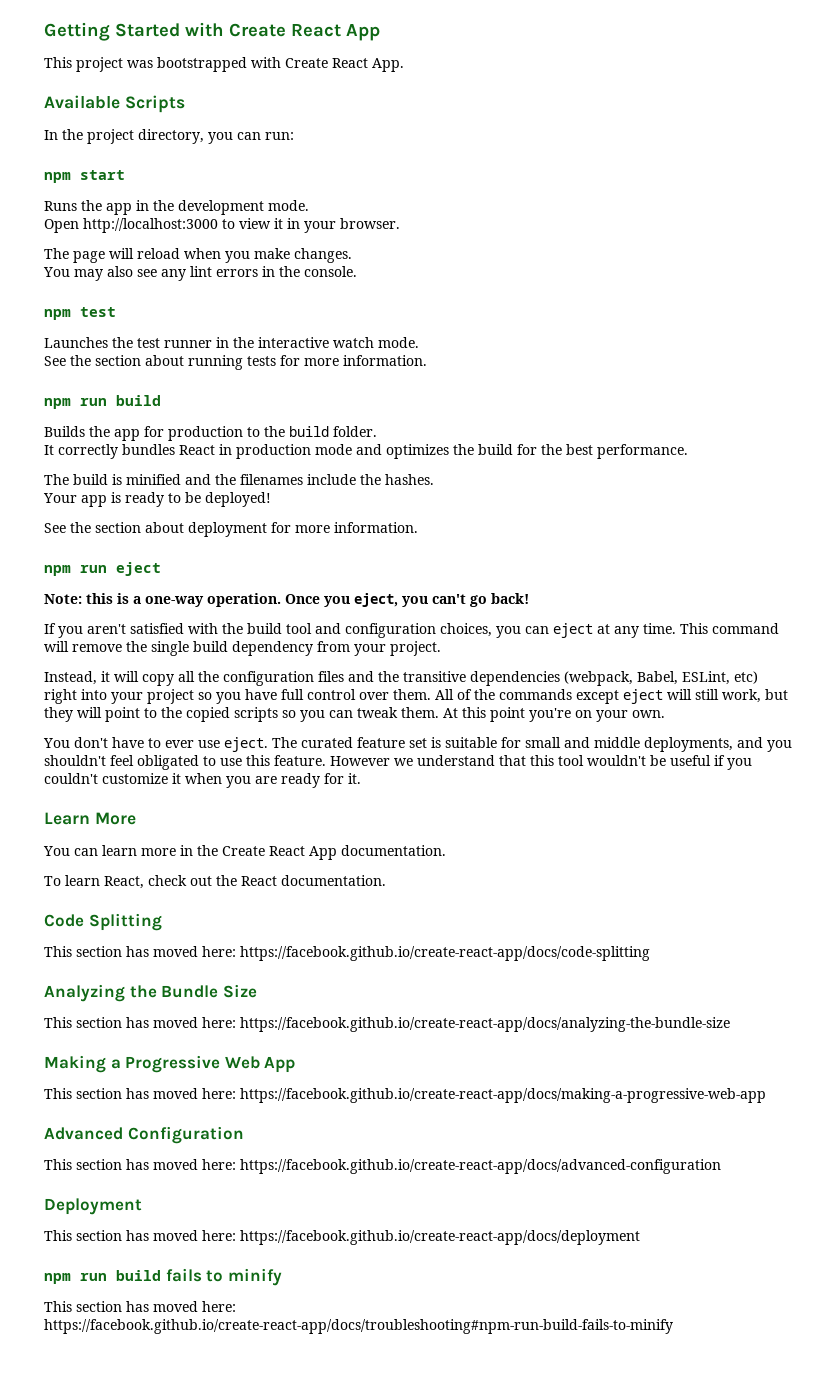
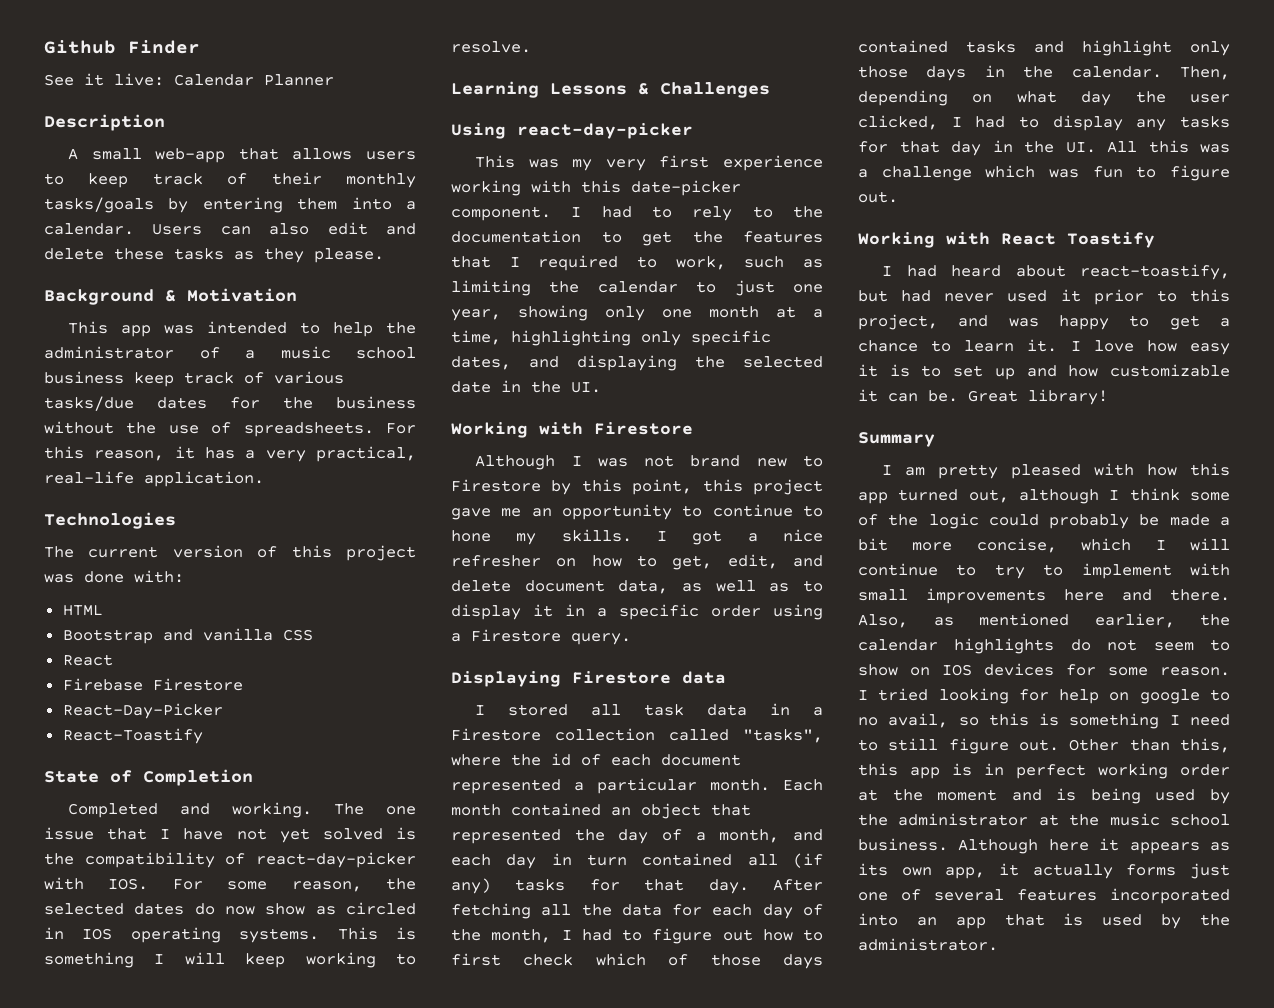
[44,22,380,41] [44,57,404,72] [44,95,185,113] [44,129,294,144] [44,170,125,183] [44,200,309,215] [44,218,400,233] [44,248,352,263] [43,266,357,281] [44,307,116,320] [44,337,419,348] [44,355,427,370] [44,395,161,409] [44,426,377,441] [44,444,688,459] [44,474,434,485] [43,492,271,507] [44,522,418,537] [44,562,161,576] [44,593,529,607] [44,623,779,638] [44,641,441,656] [44,671,758,686] [44,689,788,704] [44,707,665,722] [43,737,792,752] [44,755,752,770] [44,773,361,788] [44,812,136,825] [43,845,446,860] [44,875,386,889] [44,913,162,931] [44,946,650,961] [44,984,257,1002] [44,1017,730,1032] [44,1055,296,1073] [44,1088,766,1103] [44,1126,244,1144] [44,1159,721,1174] [44,1198,142,1215] [44,1230,640,1245] [44,1268,282,1286] [44,1301,236,1312] [44,1319,673,1334] Getting Started with Create React App // This project was bootstrapped with Create React App. // Available Scripts // In the project directory, you can run: // npm start // Runs the app in the development mode. // Open http://localhost:3000 to view it in your browser. // The page will reload when you make changes. // You may also see any lint errors in the console. // npm test // Launches the test runner in the interactive watch mode. // See the section about running tests for more information. // npm run build // Builds the app for production to the build folder. // It correctly bundles React in production mode and optimizes the build for the best performance. // The build is minified and the filenames include the hashes. // Your app is ready to be deployed! // See the section about deployment for more information. // npm run eject // Note: this is a one-way operation. Once you eject, you can't go back! // If you aren't satisfied with the build tool and configuration choices, you can eject at any time. This command will remove the single build dependency from your project. // Instead, it will copy all the configuration files and the transitive dependencies (webpack, Babel, ESLint, etc) right into your project so you have full control over them. All of the commands except eject will still work, but they will point to the copied scripts so you can tweak them. At this point you're on your own. // You don't have to ever use eject. The curated feature set is suitable for small and middle deployments, and you shouldn't feel obligated to use this feature. However we understand that this tool wouldn't be useful if you couldn't customize it when you are ready for it. // Learn More // You can learn more in the Create React App documentation. // To learn React, check out the React documentation. // Code Splitting // This section has moved here: https://facebook.github.io/create-react-app/docs/code-splitting // Analyzing the Bundle Size // This section has moved here: https://facebook.github.io/create-react-app/docs/analyzing-the-bundle-size // Making a Progressive Web App // This section has moved here: https://facebook.github.io/create-react-app/docs/making-a-progressive-web-app // Advanced Configuration // This section has moved here: https://facebook.github.io/create-react-app/docs/advanced-configuration // Deployment // This section has moved here: https://facebook.github.io/create-react-app/docs/deployment // npm run build fails to minify // This section has moved here: https://facebook.github.io/create-react-app/docs/troubleshooting#npm-run-build-fails-to-minify -> [44,40,200,54] [44,73,334,86] [44,114,165,131] [68,148,416,163] [44,172,416,188] [44,197,416,213] [44,222,416,235] [44,248,384,263] [44,288,297,305] [68,321,416,337] [44,346,416,359] [44,371,344,387] [44,396,416,411] [44,421,416,437] [44,446,417,462] [44,471,264,487] [44,512,176,529] [44,545,416,561] [44,570,184,583] [62,605,103,616] [62,628,313,644] [62,654,113,666] [62,678,243,691] [62,703,223,719] [62,728,203,744] [44,769,253,786] [68,802,417,818] [44,827,416,843] [44,852,416,868] [44,877,416,892] [44,902,416,915] [44,927,416,943] [44,952,416,968] [451,41,531,53] [451,81,770,98] [451,123,693,139] [475,155,823,171] [451,180,741,196] [451,206,823,221] [451,230,823,246] [451,255,823,271] [451,280,823,296] [451,305,823,321] [451,330,771,346] [451,355,823,371] [451,380,601,393] [451,422,693,438] [475,455,823,470] [451,479,823,495] [451,504,823,520] [451,529,823,545] [451,554,823,570] [451,580,823,594] [451,604,823,620] [451,629,631,645] [451,671,726,687] [475,703,823,716] [451,728,823,743] [451,753,741,766] [451,778,823,794] [451,803,751,819] [451,829,823,844] [451,853,823,869] [451,878,823,894] [451,903,823,919] [451,928,823,944] [451,953,823,969] [858,40,1230,56] [858,65,1230,81] [858,90,1230,106] [858,115,1230,131] [858,140,1230,156] [858,165,1230,181] [858,191,898,203] [858,232,1155,248] [882,264,1230,280] [858,289,1230,305] [858,314,1230,330] [858,339,1230,355] [858,364,1230,380] [858,389,1108,405] [858,432,935,447] [882,463,1230,479] [858,488,1230,504] [858,513,1230,529] [858,538,1230,553] [858,563,1230,579] [858,588,1230,604] [858,613,1230,628] [858,638,1230,654] [858,663,1230,676] [858,688,1230,704] [858,713,1230,729] [858,738,1230,754] [858,763,1230,779] [858,788,1230,804] [858,813,1230,826] [858,838,1230,854] [858,863,1230,879] [858,888,1230,904] [858,913,1230,929] [858,938,998,951] Github Finder // See it live: Calendar Planner // Description // A small web-app that allows users to keep track of their monthly tasks/goals by entering them into a calendar. Users can also edit and delete these tasks as they please. // Background & Motivation // This app was intended to help the administrator of a music school business keep track of various tasks/due dates for the business without the use of spreadsheets. For this reason, it has a very practical, real-life application. // Technologies // The current version of this project was done with: // HTML // Bootstrap and vanilla CSS // React // Firebase Firestore // React-Day-Picker // React-Toastify // State of Completion // Completed and working. The one issue that I have not yet solved is the compatibility of react-day-picker with IOS. For some reason, the selected dates do now show as circled in IOS operating systems. This is something I will keep working to resolve. // Learning Lessons & Challenges // Using react-day-picker // This was my very first experience working with this date-picker component. I had to rely to the documentation to get the features that I required to work, such as limiting the calendar to just one year, showing only one month at a time, highlighting only specific dates, and displaying the selected date in the UI. // Working with Firestore // Although I was not brand new to Firestore by this point, this project gave me an opportunity to continue to hone my skills. I got a nice refresher on how to get, edit, and delete document data, as well as to display it in a specific order using a Firestore query. // Displaying Firestore data // I stored all task data in a Firestore collection called "tasks", where the id of each document represented a particular month. Each month contained an object that represented the day of a month, and each day in turn contained all (if any) tasks for that day. After fetching all the data for each day of the month, I had to figure out how to first check which of those days contained tasks and highlight only those days in the calendar. Then, depending on what day the user clicked, I had to display any tasks for that day in the UI. All this was a challenge which was fun to figure out. // Working with React Toastify // I had heard about react-toastify, but had never used it prior to this project, and was happy to get a chance to learn it. I love how easy it is to set up and how customizable it can be. Great library! // Summary // I am pretty pleased with how this app turned out, although I think some of the logic could probably be made a bit more concise, which I will continue to try to implement with small improvements here and there. Also, as mentioned earlier, the calendar highlights do not seem to show on IOS devices for some reason. I tried looking for help on google to no avail, so this is something I need to still figure out. Other than this, this app is in perfect working order at the moment and is being used by the administrator at the music school business. Although here it appears as its own app, it actually forms just one of several features incorporated into an app that is used by the administrator.

